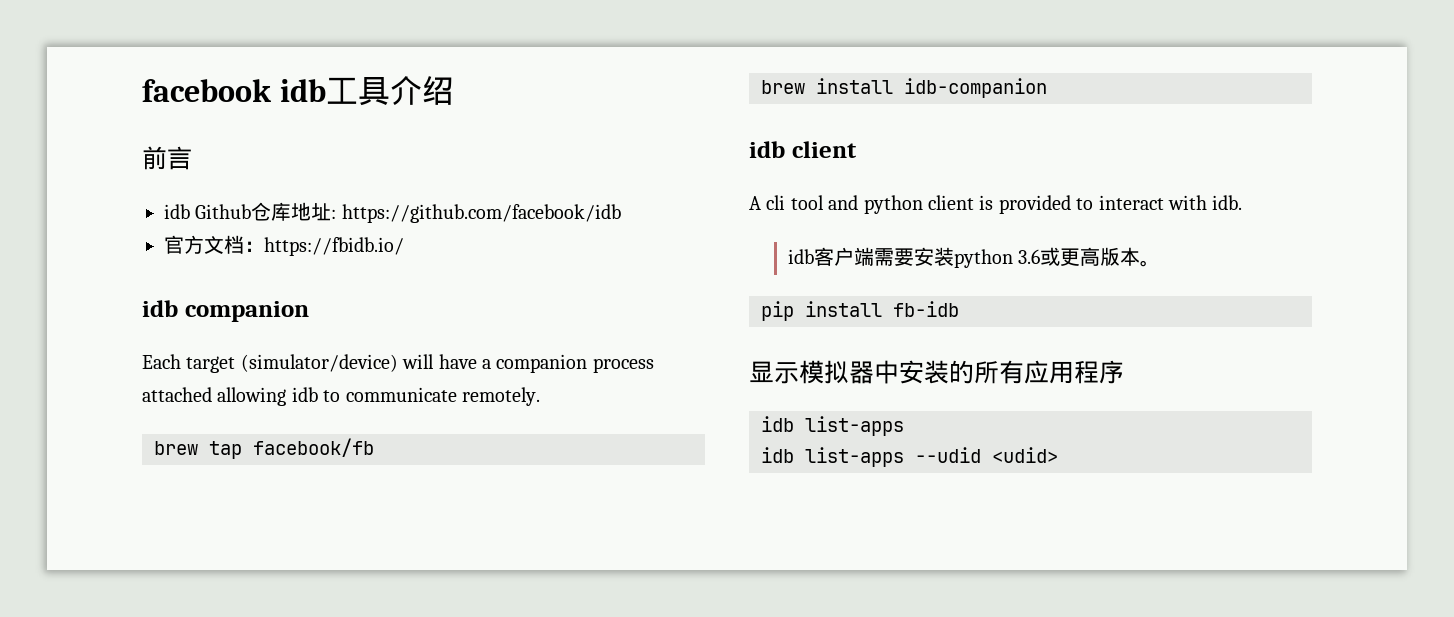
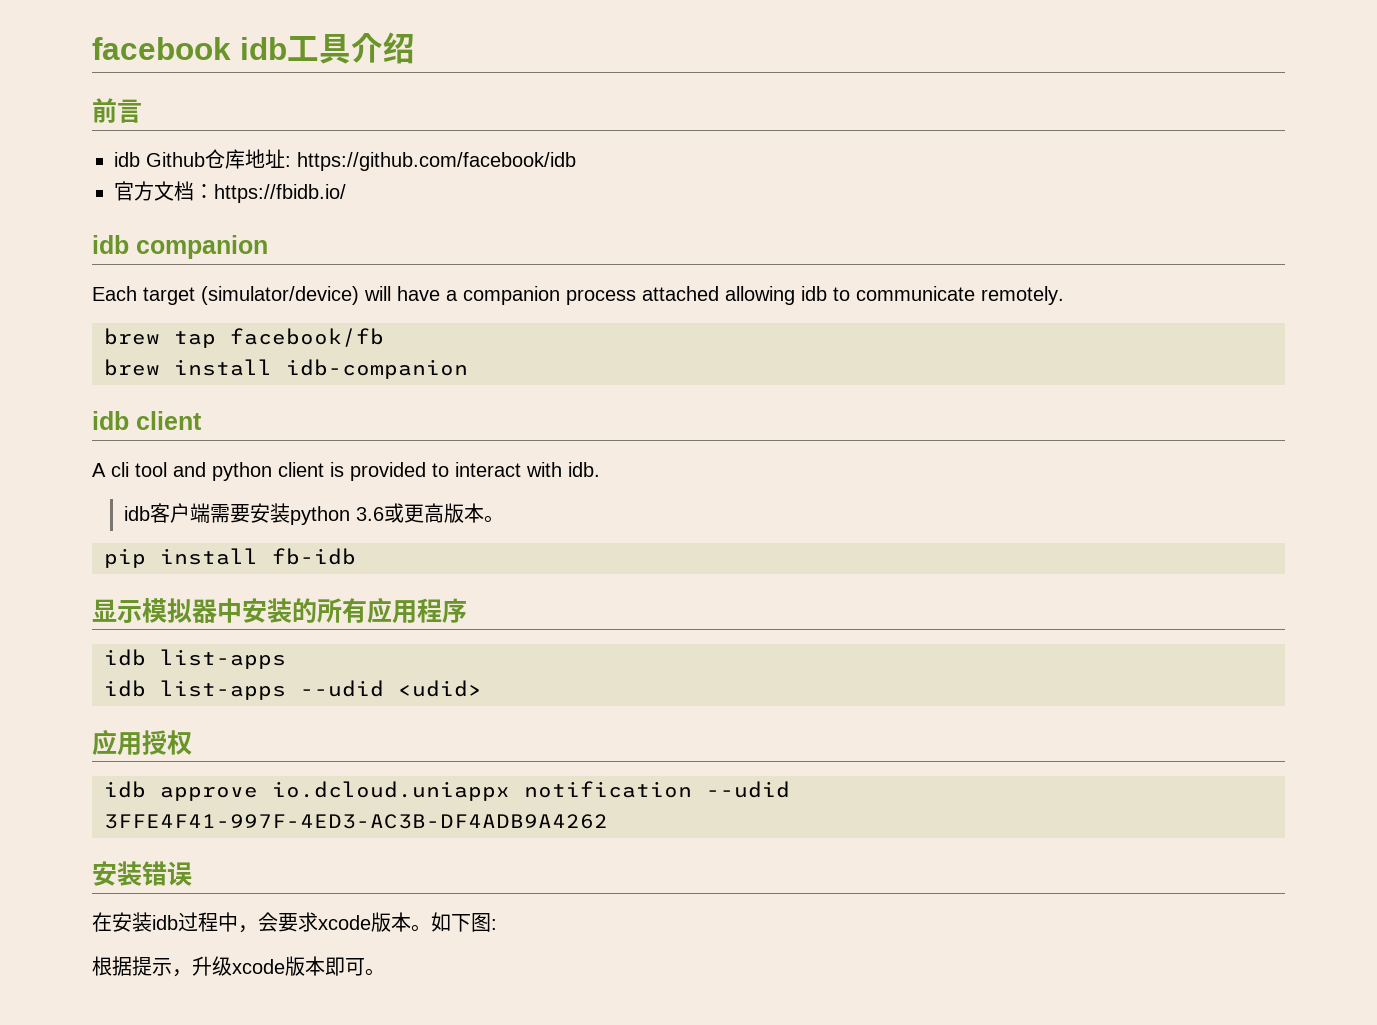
(1058, 455) none -> [92,729,192,756] [104,781,790,801] [104,814,608,829] [92,861,192,886] [92,912,497,933] [92,956,385,977] // 应用授权 // idb approve io.dcloud.uniappx notification --udid 3FFE4F41-997F-4ED3-AC3B-DF4ADB9A4262 // 安装错误 // 在安装idb过程中，会要求xcode版本。如下图: // 根据提示，升级xcode版本即可。

